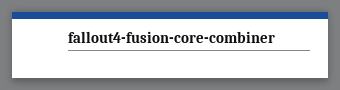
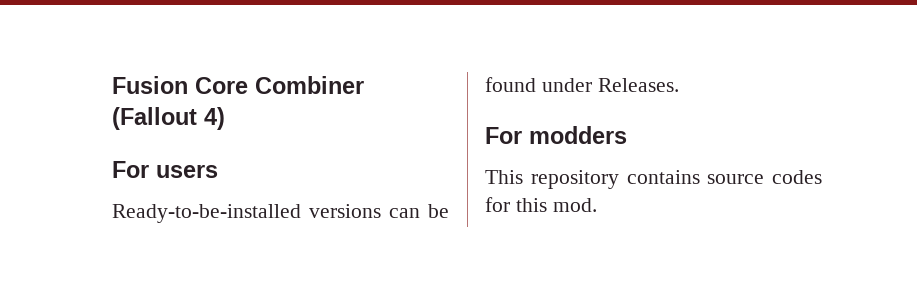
[68,31,275,43] fallout4-fusion-core-combiner -> [112,76,364,94] [112,107,225,130] [112,161,218,178] [112,204,449,223] [485,77,679,92] [485,126,627,144] [485,170,822,189] [485,197,597,212] Fusion Core Combiner (Fallout 4) // For users // Ready-to-be-installed versions can be found under Releases. // For modders // This repository contains source codes for this mod.

